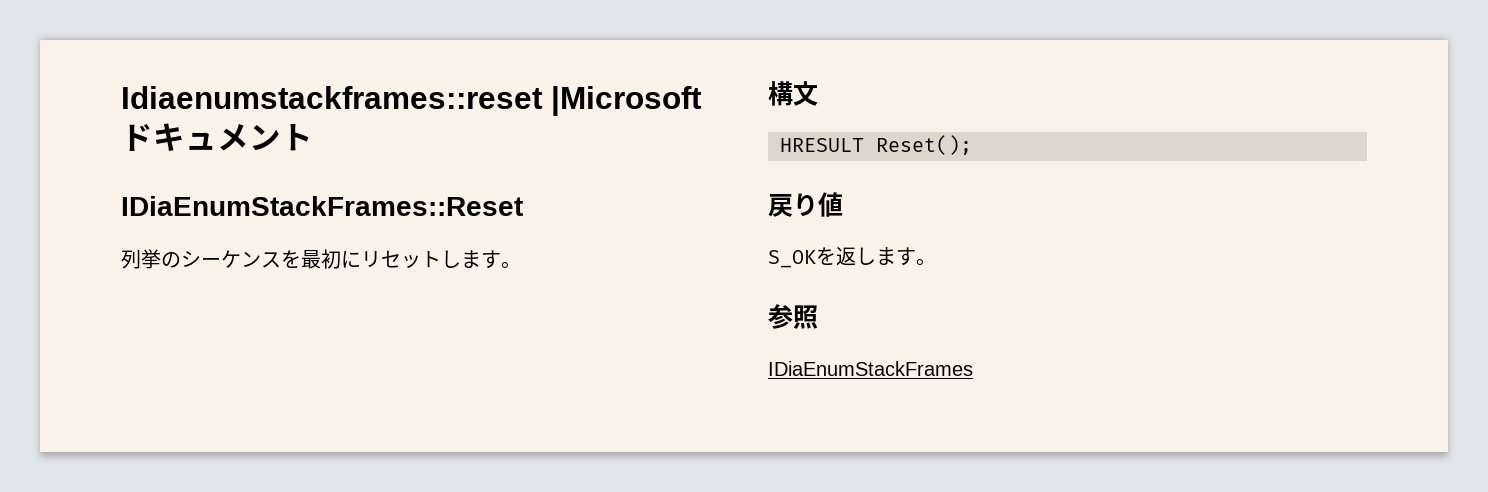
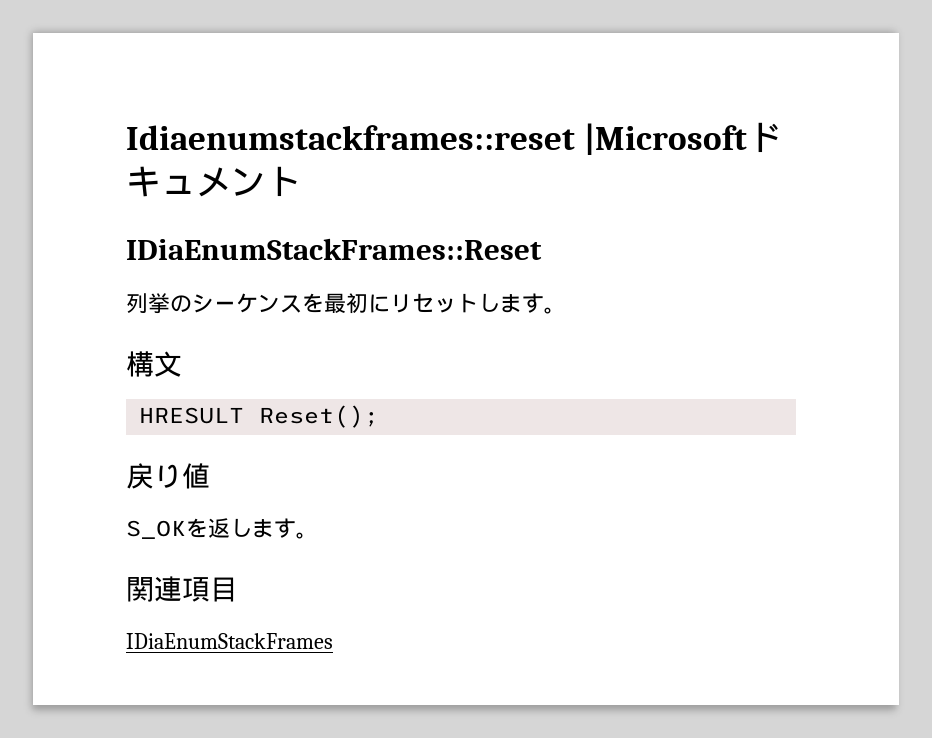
[768,304,818,329] 参照 -> [126,576,238,602] 関連項目

